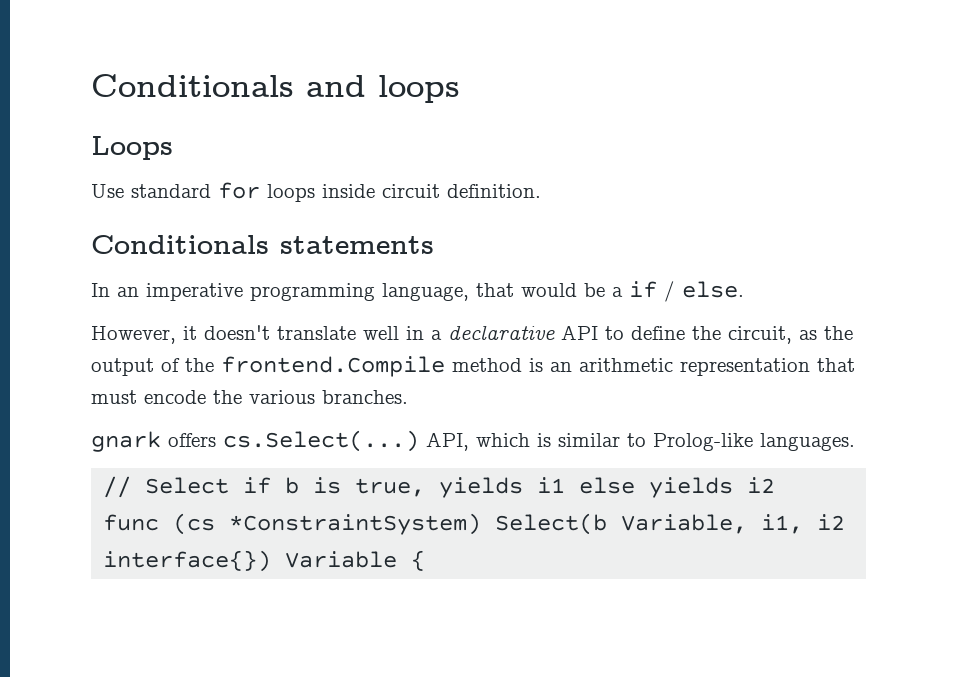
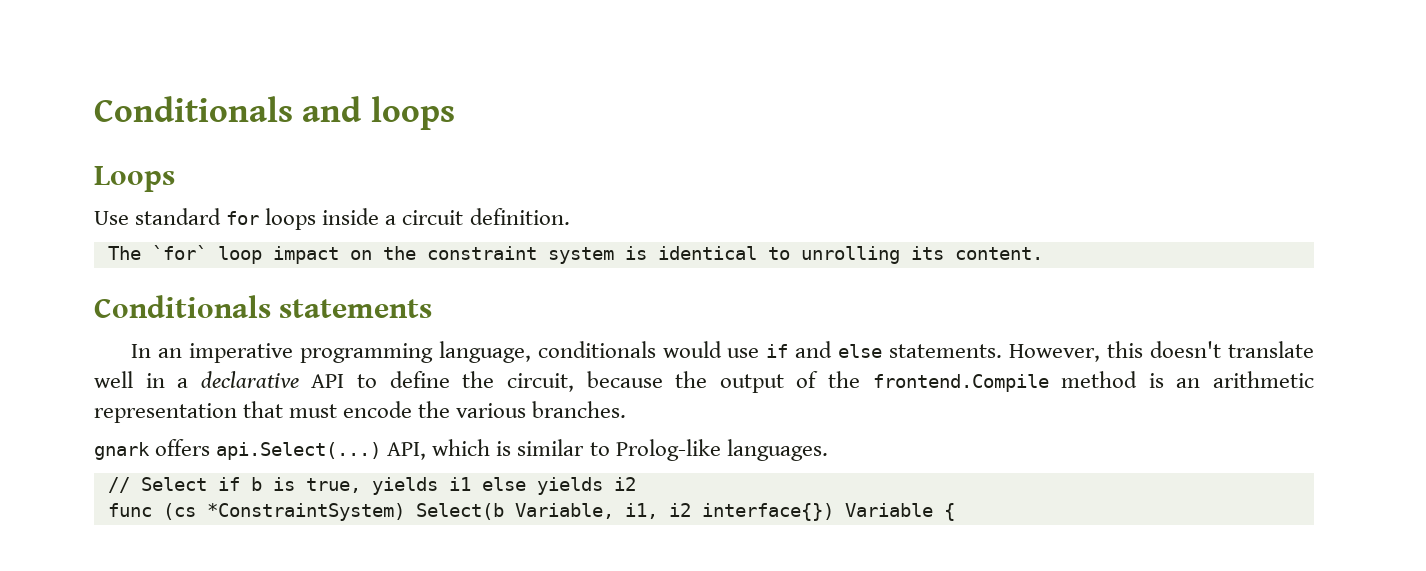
(375, 191) none -> [385,215,397,225] a
(541, 191) none -> [107,245,1043,264] // The `for` loop impact on the constraint system is identical to unrolling its content.
[476,281,744,302] [91,326,197,344] that would be a if / else. // However, it -> [537,341,1144,362] conditionals would use if and else statements. However, this
[799,330,817,340] as -> [586,371,663,388] because
[223,430,419,452] cs.Select(...) -> [216,442,382,460] api.Select(...)

